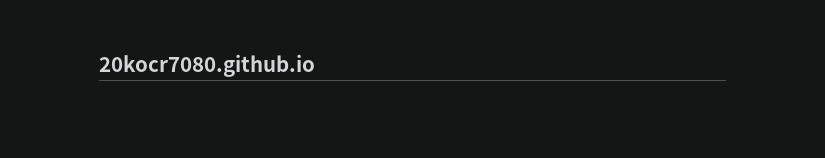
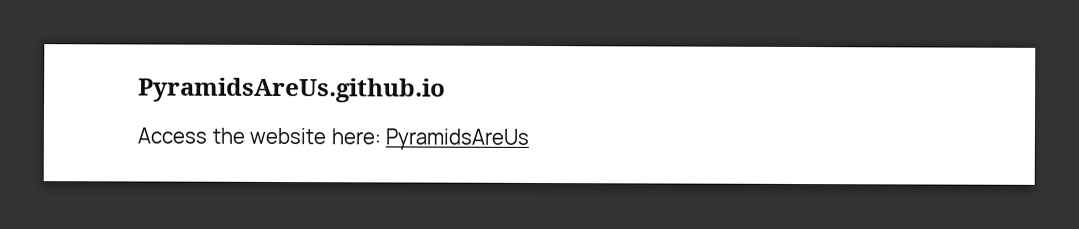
[99,54,315,77] 20kocr7080.github.io -> [138,77,446,103] [137,127,530,150] PyramidsAreUs.github.io // Access the website here: PyramidsAreUs

